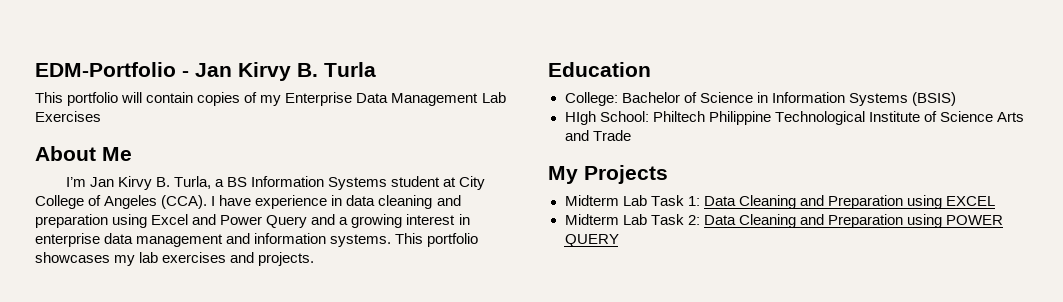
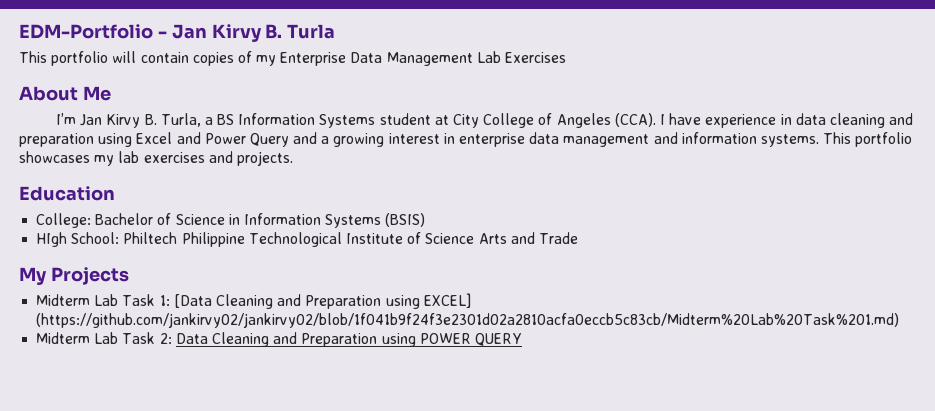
[703,195,995,209] Data Cleaning and Preparation using EXCEL -> [173,293,471,309] [36,313,900,328] [Data Cleaning and Preparation using EXCEL] (https://github.com/jankirvy02/jankirvy02/blob/1f041b9f24f3e2301d02a2810acfa0eccb5c83cb/Midterm%20Lab%20Task%201.md)

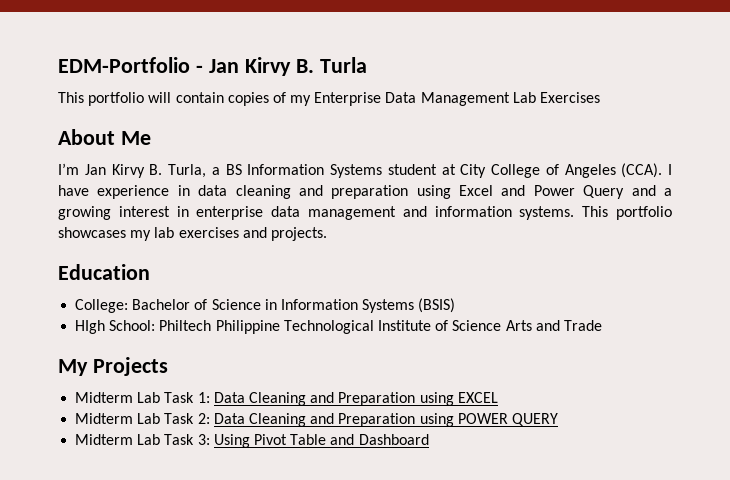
[173,293,471,309] [36,313,900,328] [Data Cleaning and Preparation using EXCEL] (https://github.com/jankirvy02/jankirvy02/blob/1f041b9f24f3e2301d02a2810acfa0eccb5c83cb/Midterm%20Lab%20Task%201.md) -> [213,392,498,406] Data Cleaning and Preparation using EXCEL
(522, 339) none -> [75,434,429,448] // Midterm Lab Task 3: Using Pivot Table and Dashboard

